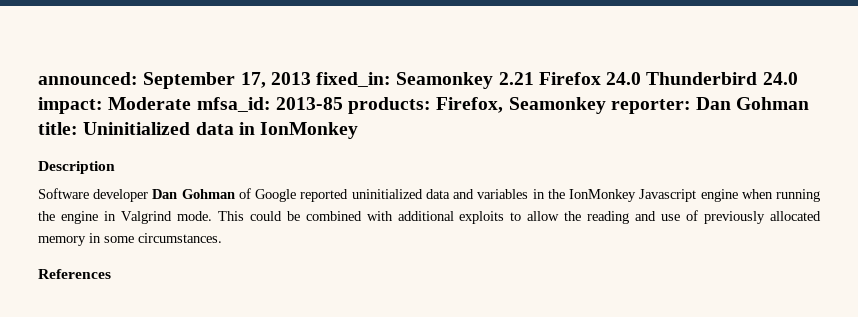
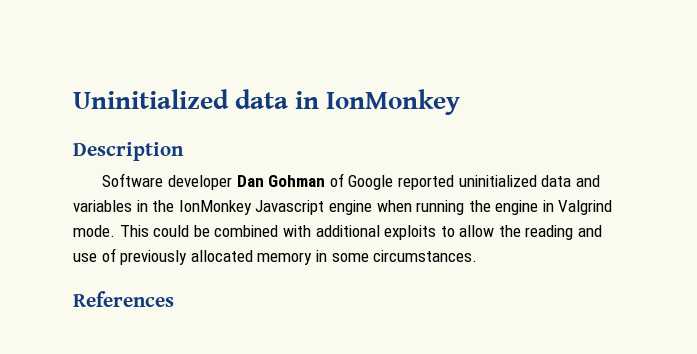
[38,72,798,89] [38,97,810,114] [38,122,78,135] announced: September 17, 2013 fixed_in: Seamonkey 2.21 Firefox 24.0 Thunderbird 24.0 impact: Moderate mfsa_id: 2013-85 products: Firefox, Seamonkey reporter: Dan Gohman title: -> (73, 99) none

